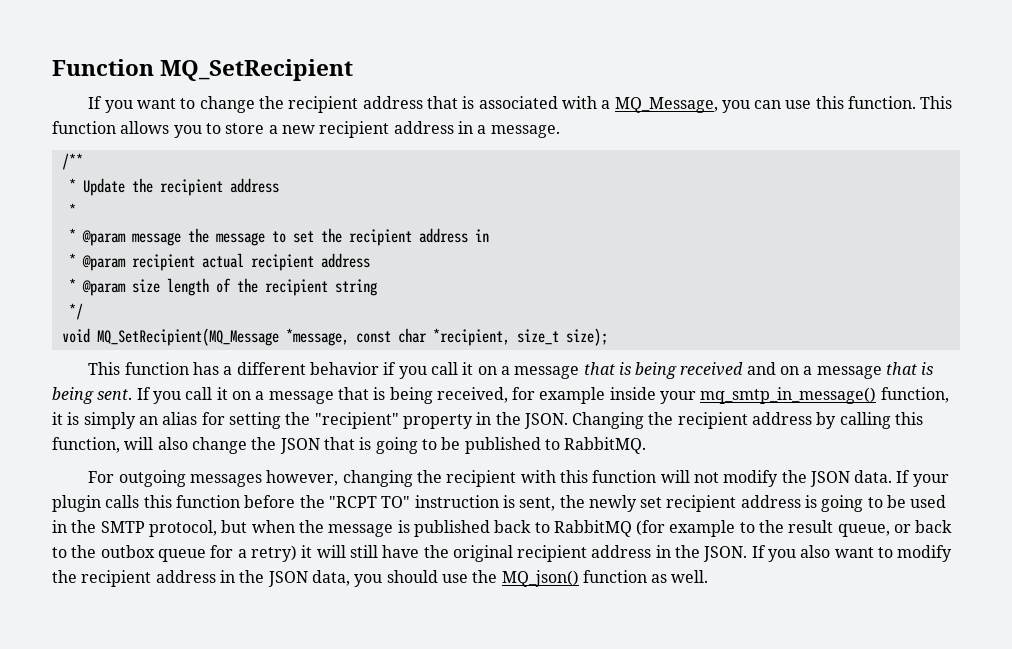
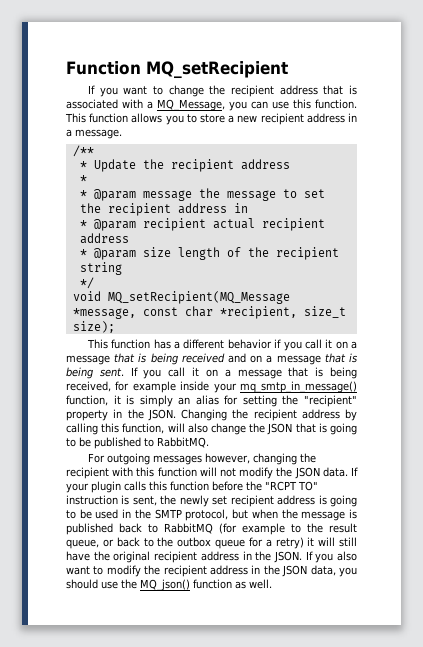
[160,59,354,81] MQ_SetRecipient -> [145,61,288,79] MQ_setRecipient
[96,328,279,346] MQ_SetRecipient(MQ_Message -> [107,291,290,304] MQ_setRecipient(MQ_Message

